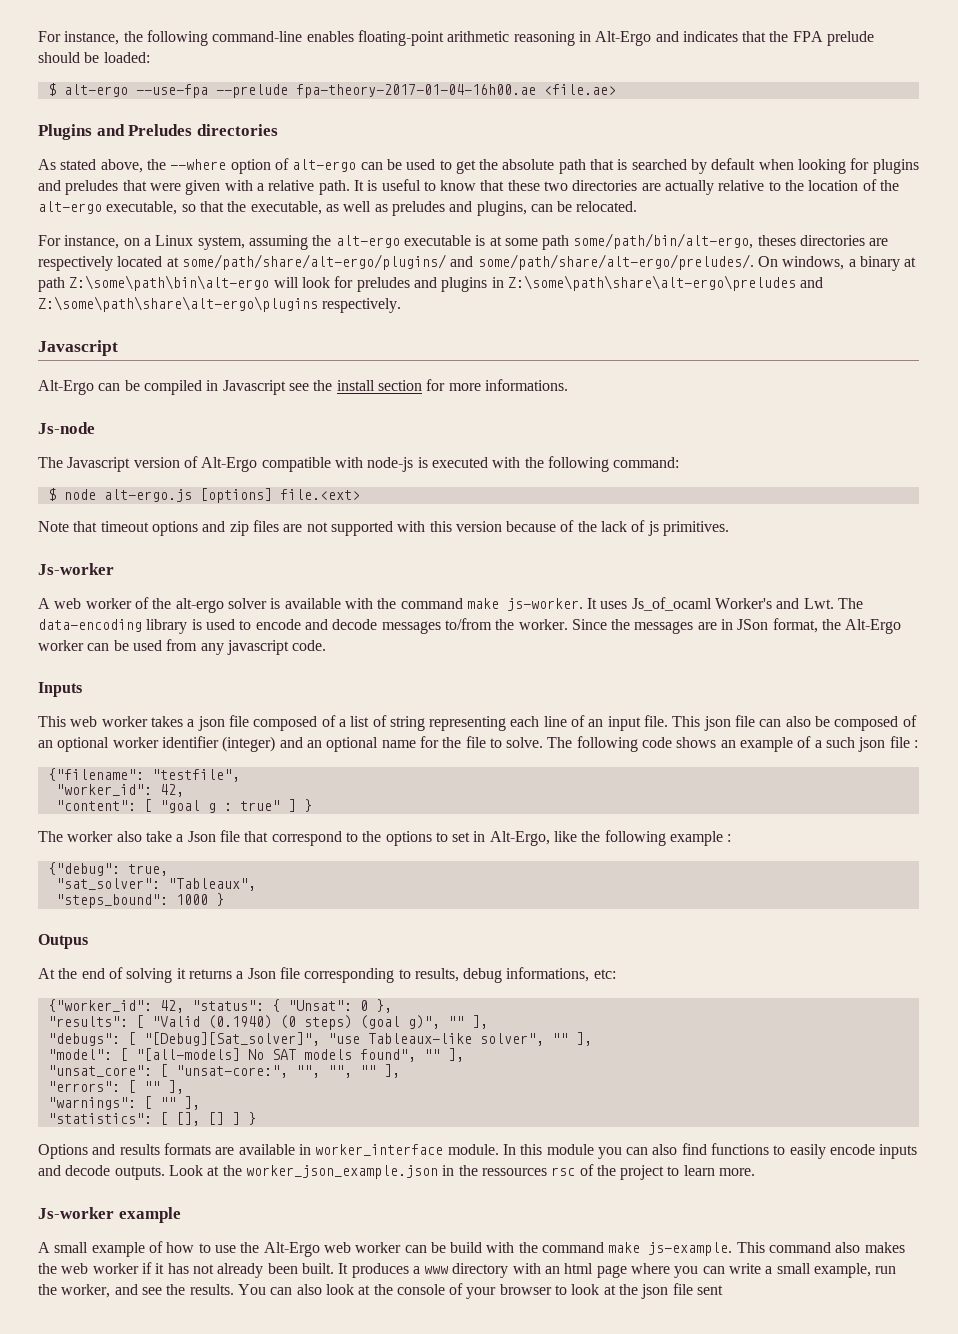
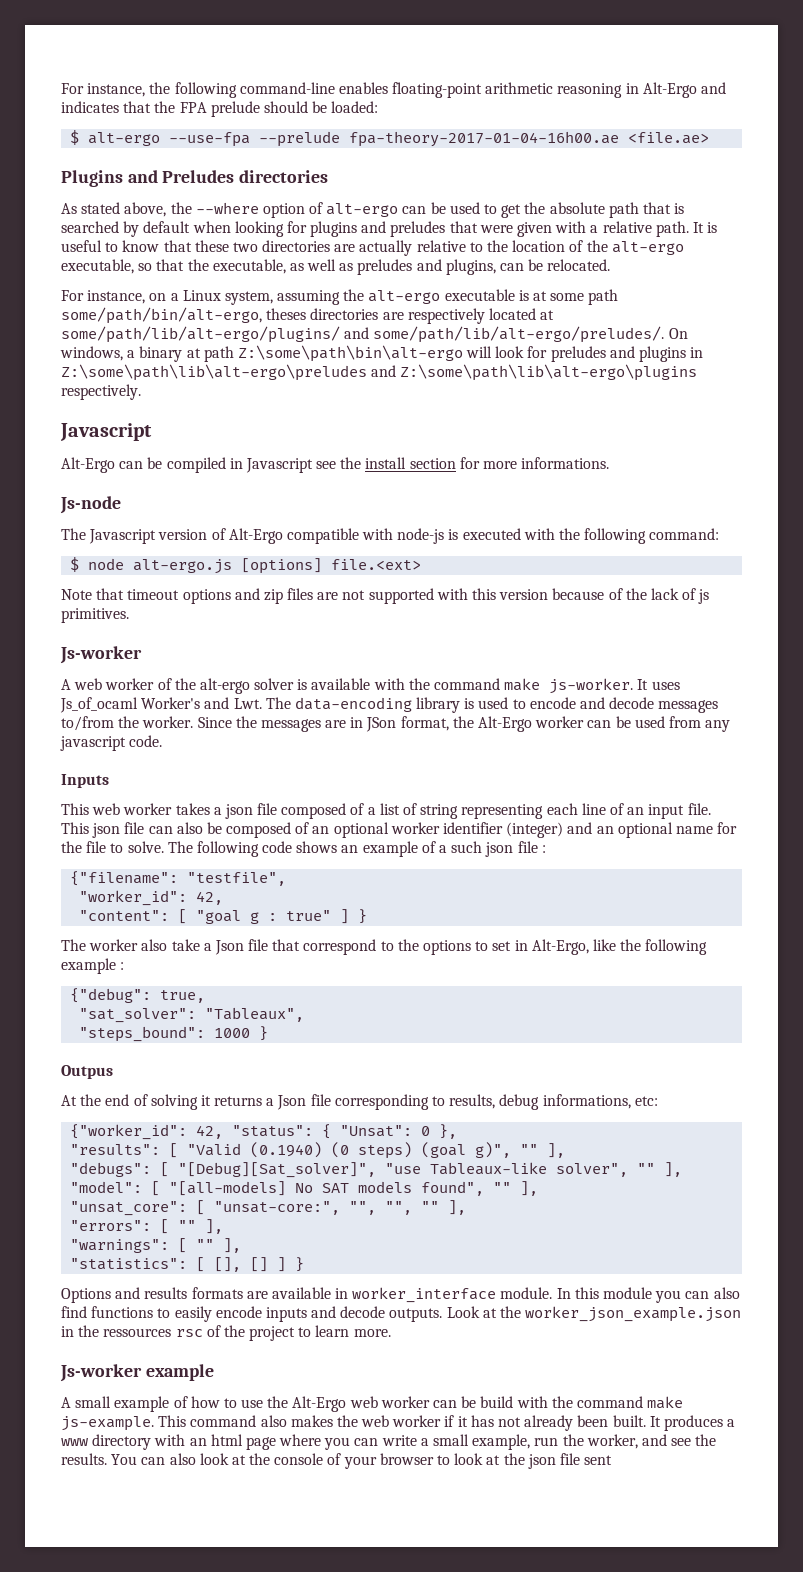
[181,254,754,270] some/path/share/alt-ergo/plugins/ and some/path/share/alt-ergo/preludes/. -> [61,326,665,343] some/path/lib/alt-ergo/plugins/ and some/path/lib/alt-ergo/preludes/.
[507,275,824,291] [38,296,318,312] Z:\some\path\share\alt-ergo\preludes and Z:\some\path\share\alt-ergo\plugins -> [61,364,698,381] Z:\some\path\lib\alt-ergo\preludes and Z:\some\path\lib\alt-ergo\plugins

